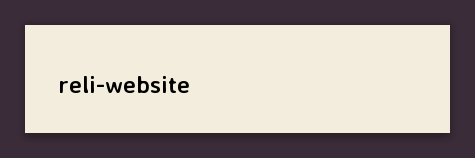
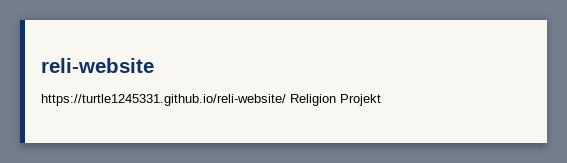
(190, 84) none -> [41,94,381,106] // https://turtle1245331.github.io/reli-website/ Religion Projekt

